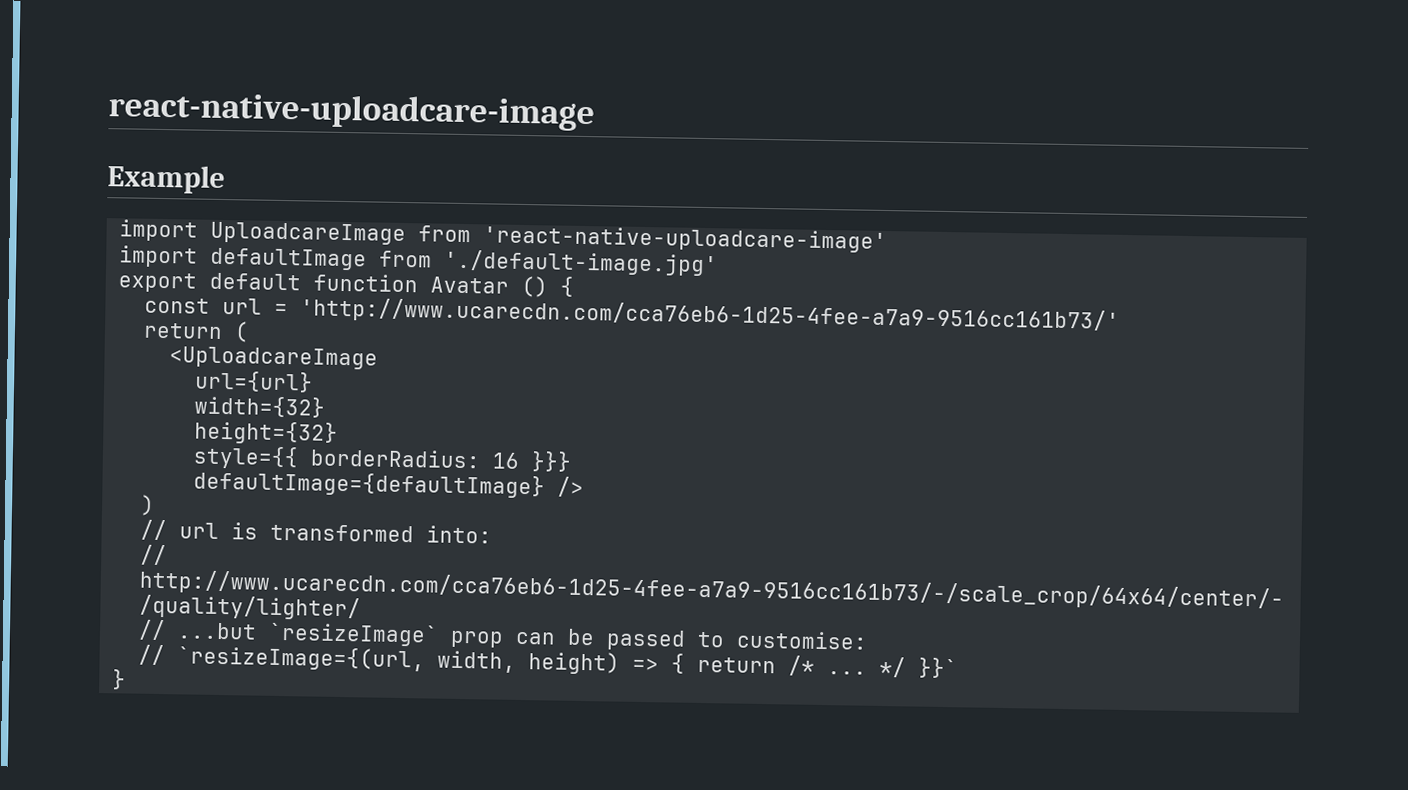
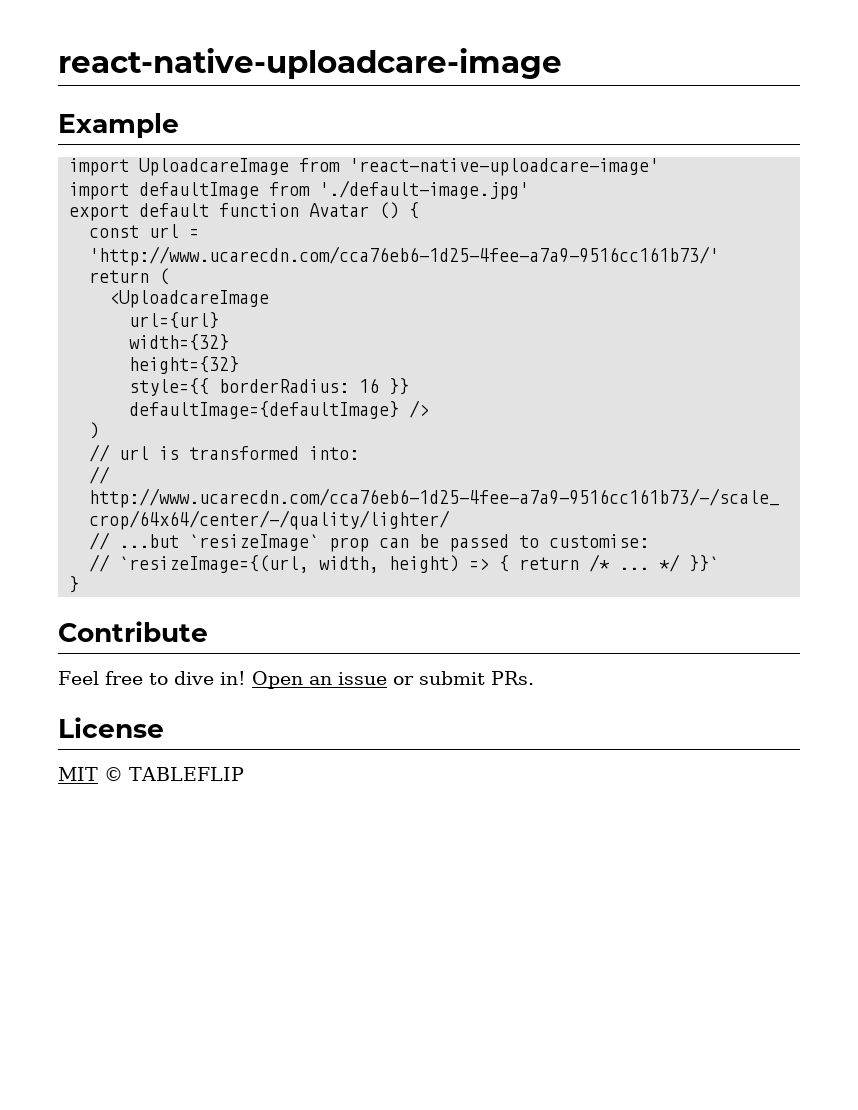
[531,451,573,472] }}} -> [389,378,410,395] }}
(127, 679) none -> [58,621,208,642] [58,671,534,689] [58,717,164,738] [58,767,244,781] // Contribute // Feel free to dive in! Open an issue or submit PRs. // License // MIT © TABLEFLIP

